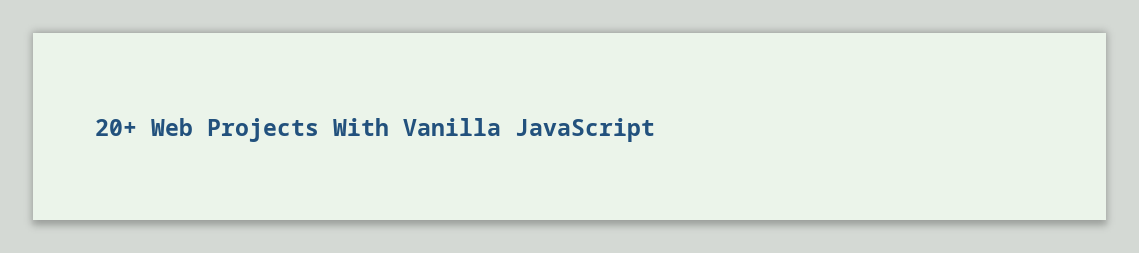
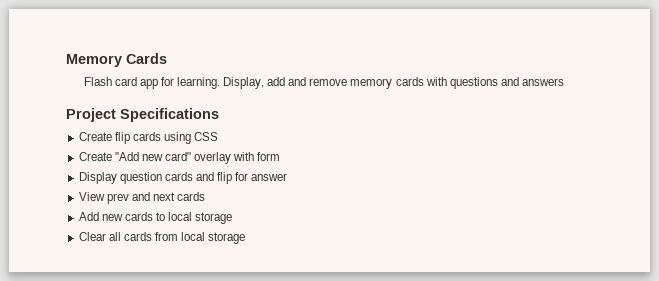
[95,118,655,142] 20+ Web Projects With Vanilla JavaScript -> [66,53,167,67] [83,77,564,89] [66,108,219,122] [78,132,219,144] [78,152,281,164] [78,172,288,184] [78,192,206,204] [78,212,233,224] [78,232,246,244] Memory Cards // Flash card app for learning. Display, add and remove memory cards with questions and answers // Project Specifications // Create flip cards using CSS // Create "Add new card" overlay with form // Display question cards and flip for answer // View prev and next cards // Add new cards to local storage // Clear all cards from local storage

